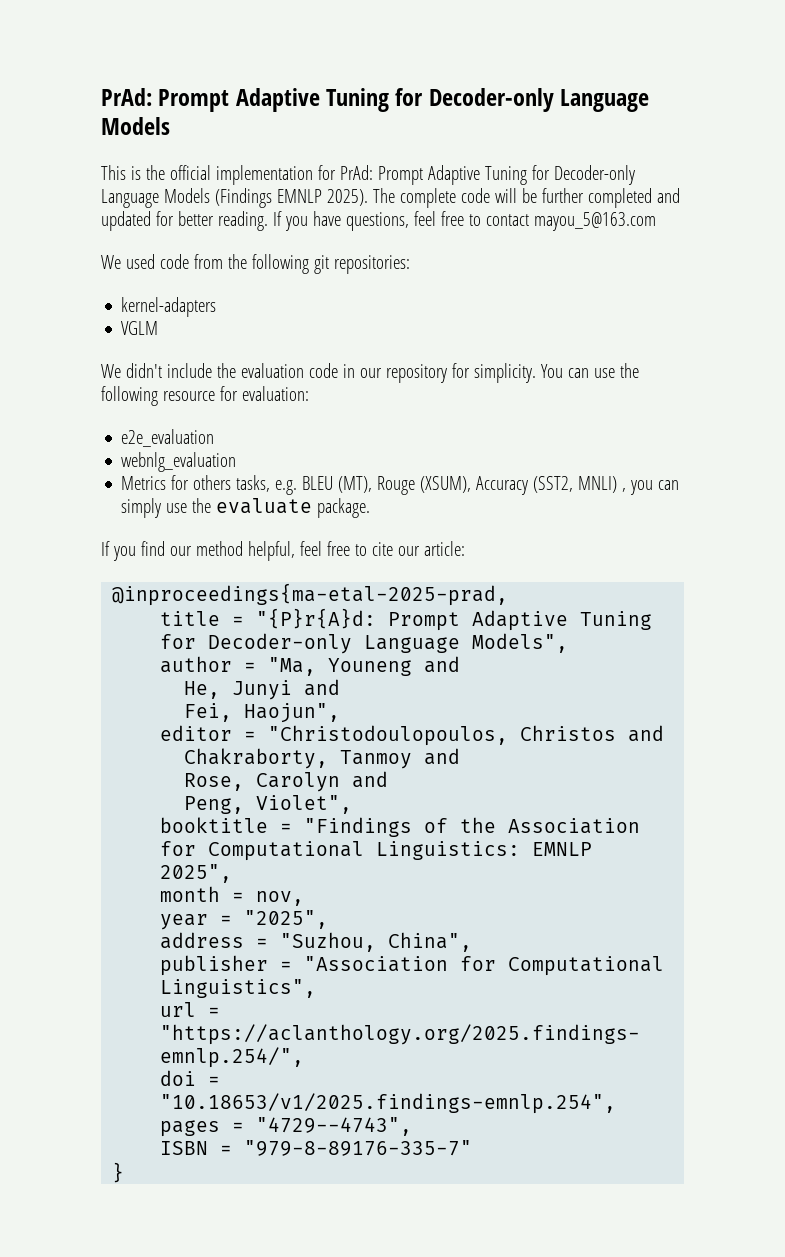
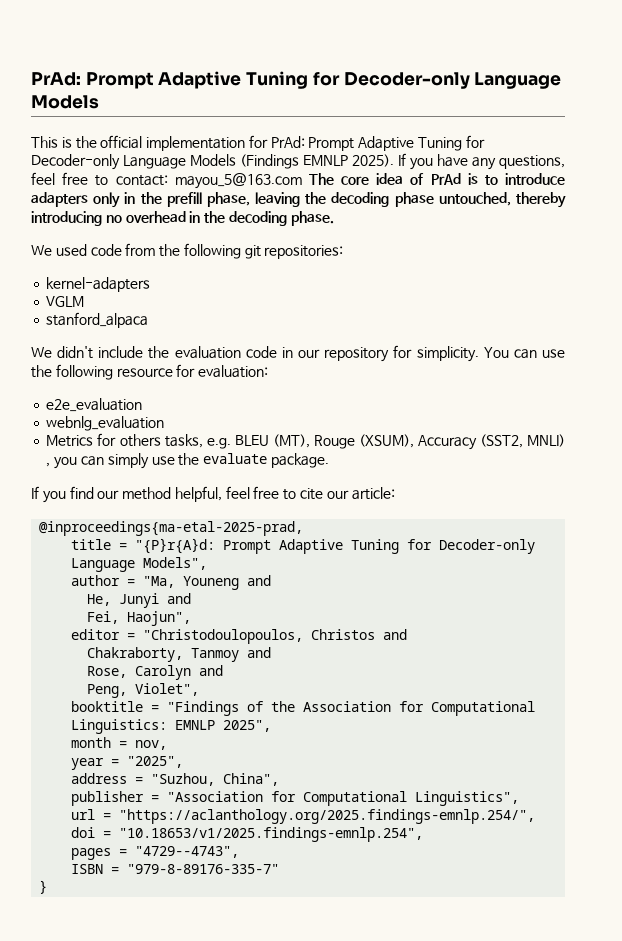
[372,188,680,208] [101,211,268,231] The complete code will be further completed and updated for better reading. -> (394, 160) none
(341, 218) none -> [472,157,496,170] any
[485,214,529,226] contact -> [115,175,168,186] contact:
(656, 221) none -> [308,173,566,185] [31,192,566,208] [31,211,334,226] The core idea of PrAd is to introduce adapters only in the prefill phase, leaving the decoding phase untouched, thereby introducing no overhead in the decoding phase.
(159, 328) none -> [46,312,149,328] // stanford_alpaca

